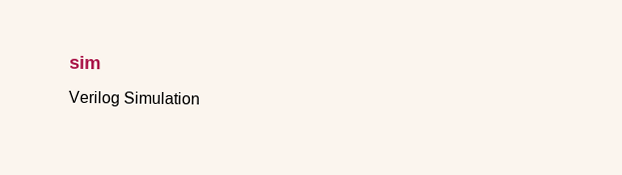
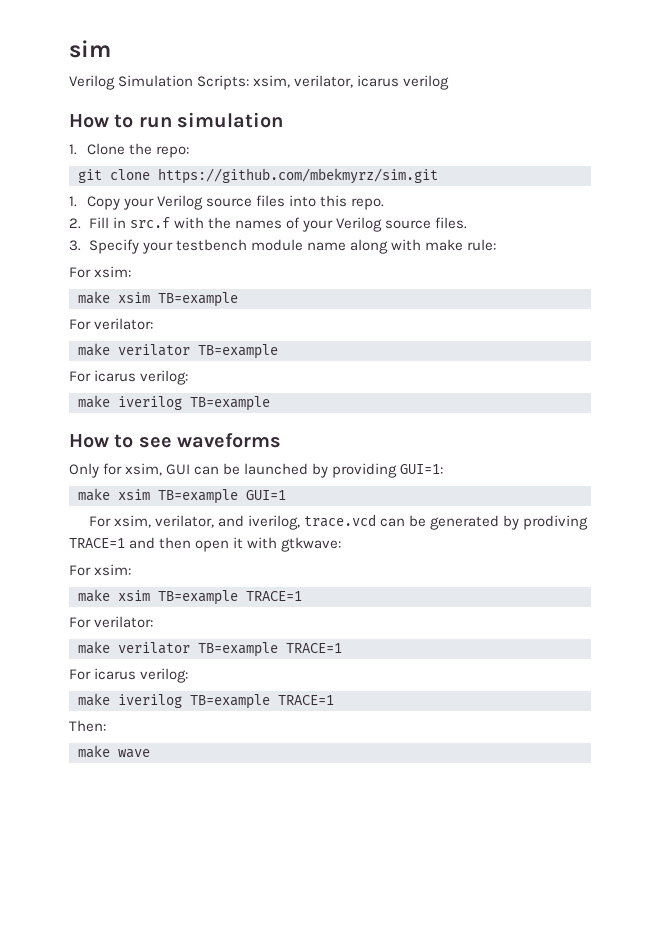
(201, 98) none -> [197,75,450,90] [69,112,284,128] [69,143,189,158] [78,168,438,184] [69,195,385,210] [69,217,468,232] [69,239,496,254] [69,266,132,278] [78,291,238,307] [69,318,154,330] [78,343,278,359] [69,370,189,385] [78,395,270,411] [69,433,282,448] [69,463,444,478] [78,488,286,504] [88,514,589,530] [69,537,342,552] [69,564,132,576] [78,589,302,605] [69,616,154,628] [78,641,342,657] [69,668,189,683] [78,693,334,709] [69,720,106,732] [78,745,150,758] Scripts: xsim, verilator, icarus verilog // How to run simulation // 1. Clone the repo: // git clone https://github.com/mbekmyrz/sim.git // 1. Copy your Verilog source files into this repo. // 2. Fill in src.f with the names of your Verilog source files. // 3. Specify your testbench module name along with make rule: // For xsim: // make xsim TB=example // For verilator: // make verilator TB=example // For icarus verilog: // make iverilog TB=example // How to see waveforms // Only for xsim, GUI can be launched by providing GUI=1: // make xsim TB=example GUI=1 // For xsim, verilator, and iverilog, trace.vcd can be generated by prodiving TRACE=1 and then open it with gtkwave: // For xsim: // make xsim TB=example TRACE=1 // For verilator: // make verilator TB=example TRACE=1 // For icarus verilog: // make iverilog TB=example TRACE=1 // Then: // make wave

